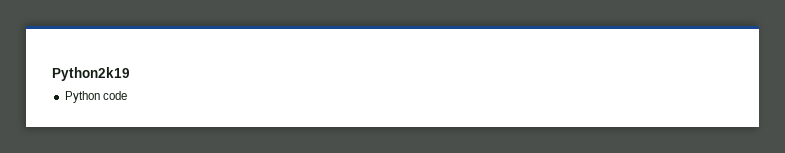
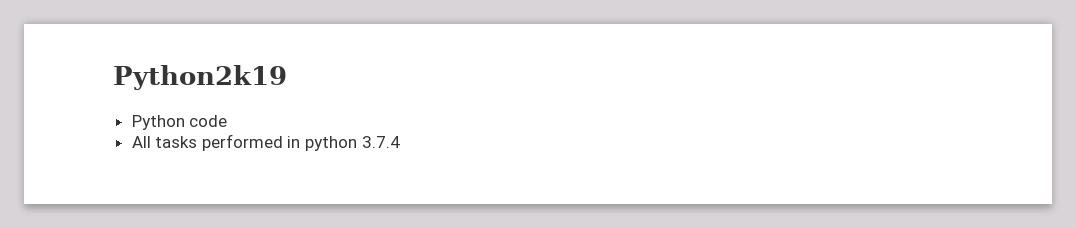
(127, 95) none -> [131,134,400,151] // All tasks performed in python 3.7.4

